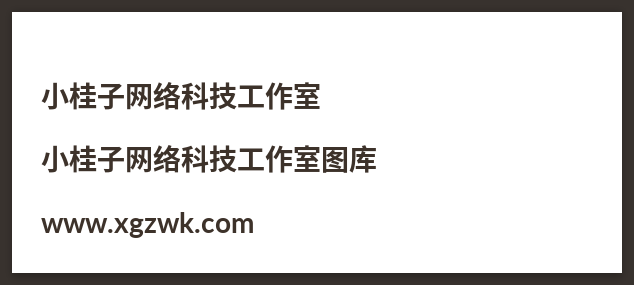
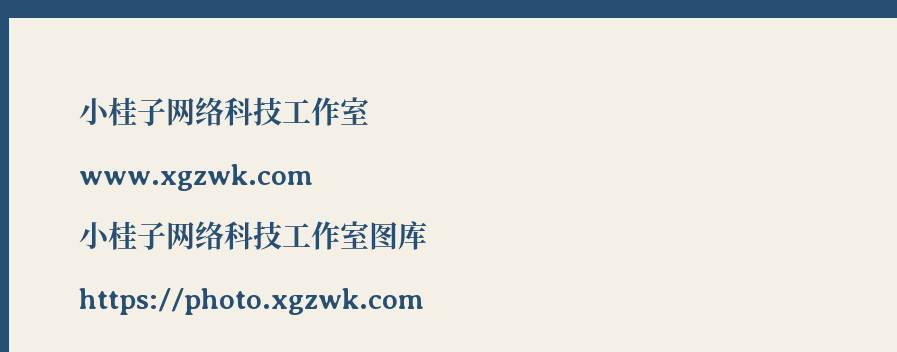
[41,82,321,110] 小桂子网络科技工作室 -> [79,97,369,126] [79,164,313,191] 小桂子网络科技工作室 // www.xgzwk.com
[41,212,254,238] www.xgzwk.com -> [79,288,424,315] https://photo.xgzwk.com

